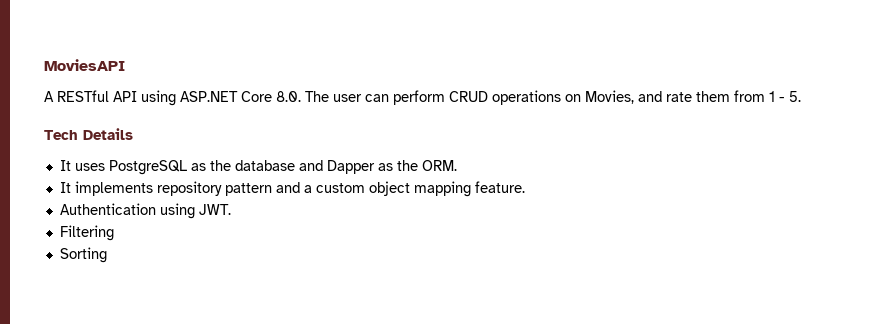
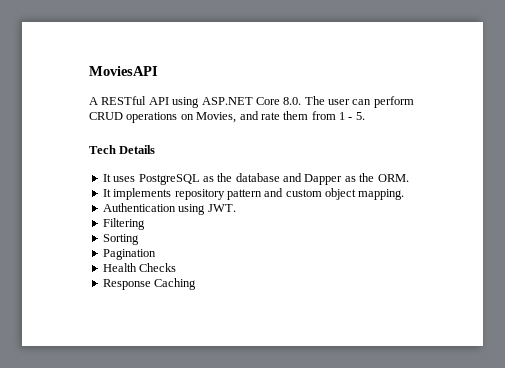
[303,185,312,193] a -> (284, 192) none
[413,181,525,197] mapping feature. -> [358,189,405,200] mapping.
(107, 255) none -> [102,249,156,260] [102,263,177,272] [102,278,197,290] // Pagination // Health Checks // Response Caching

